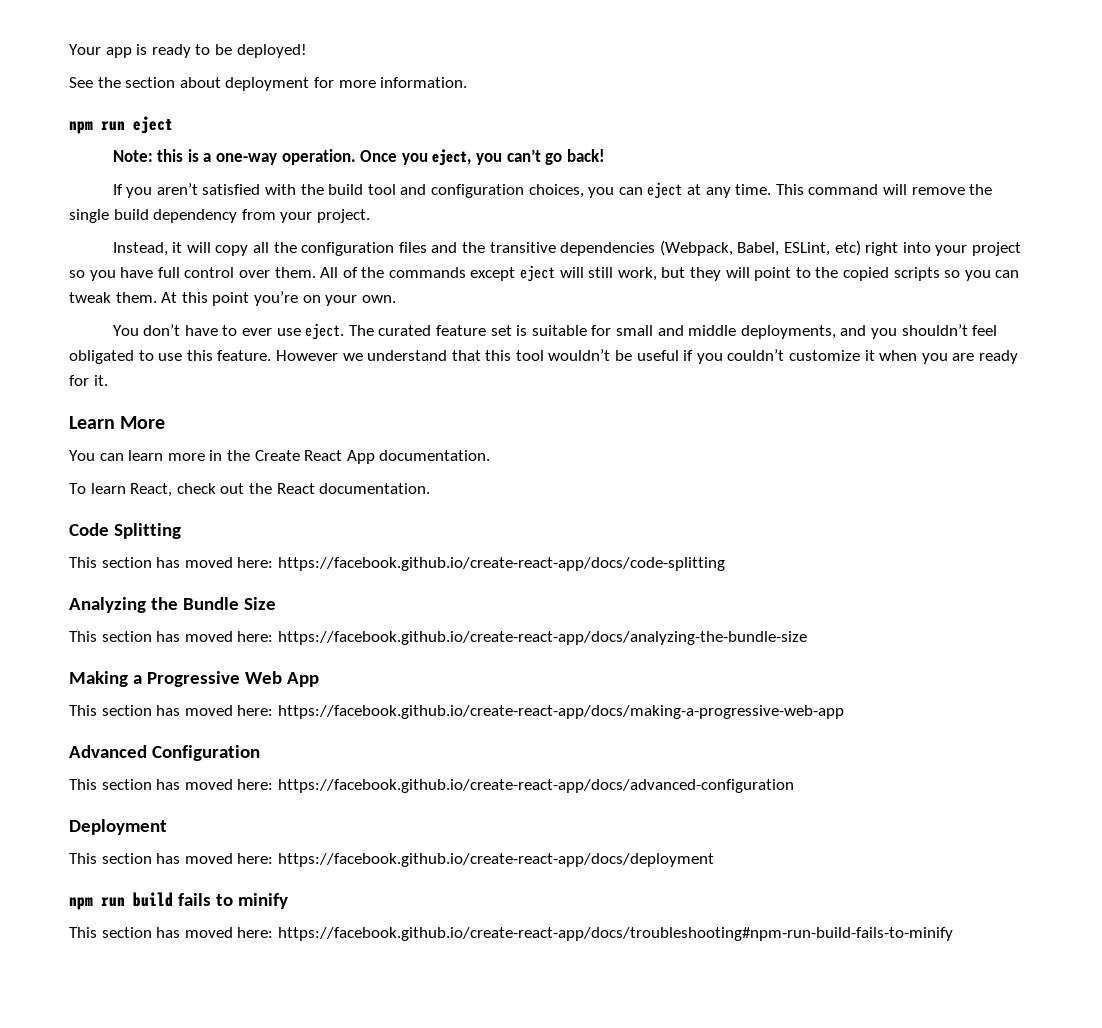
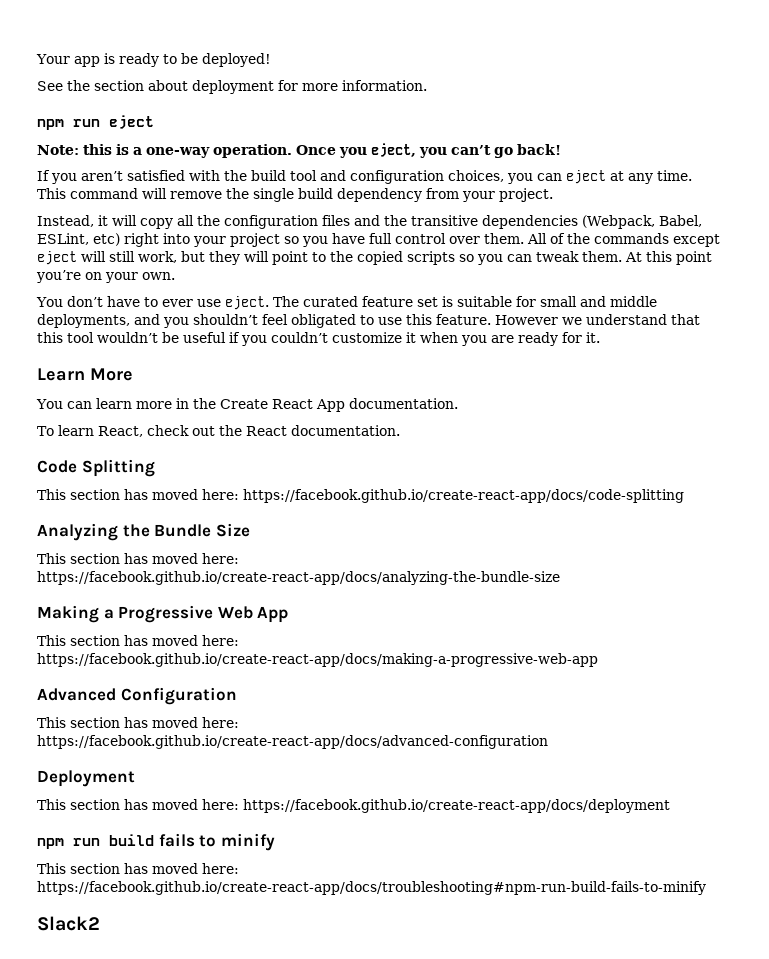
(953, 934) none -> [37,916,100,931] // Slack2

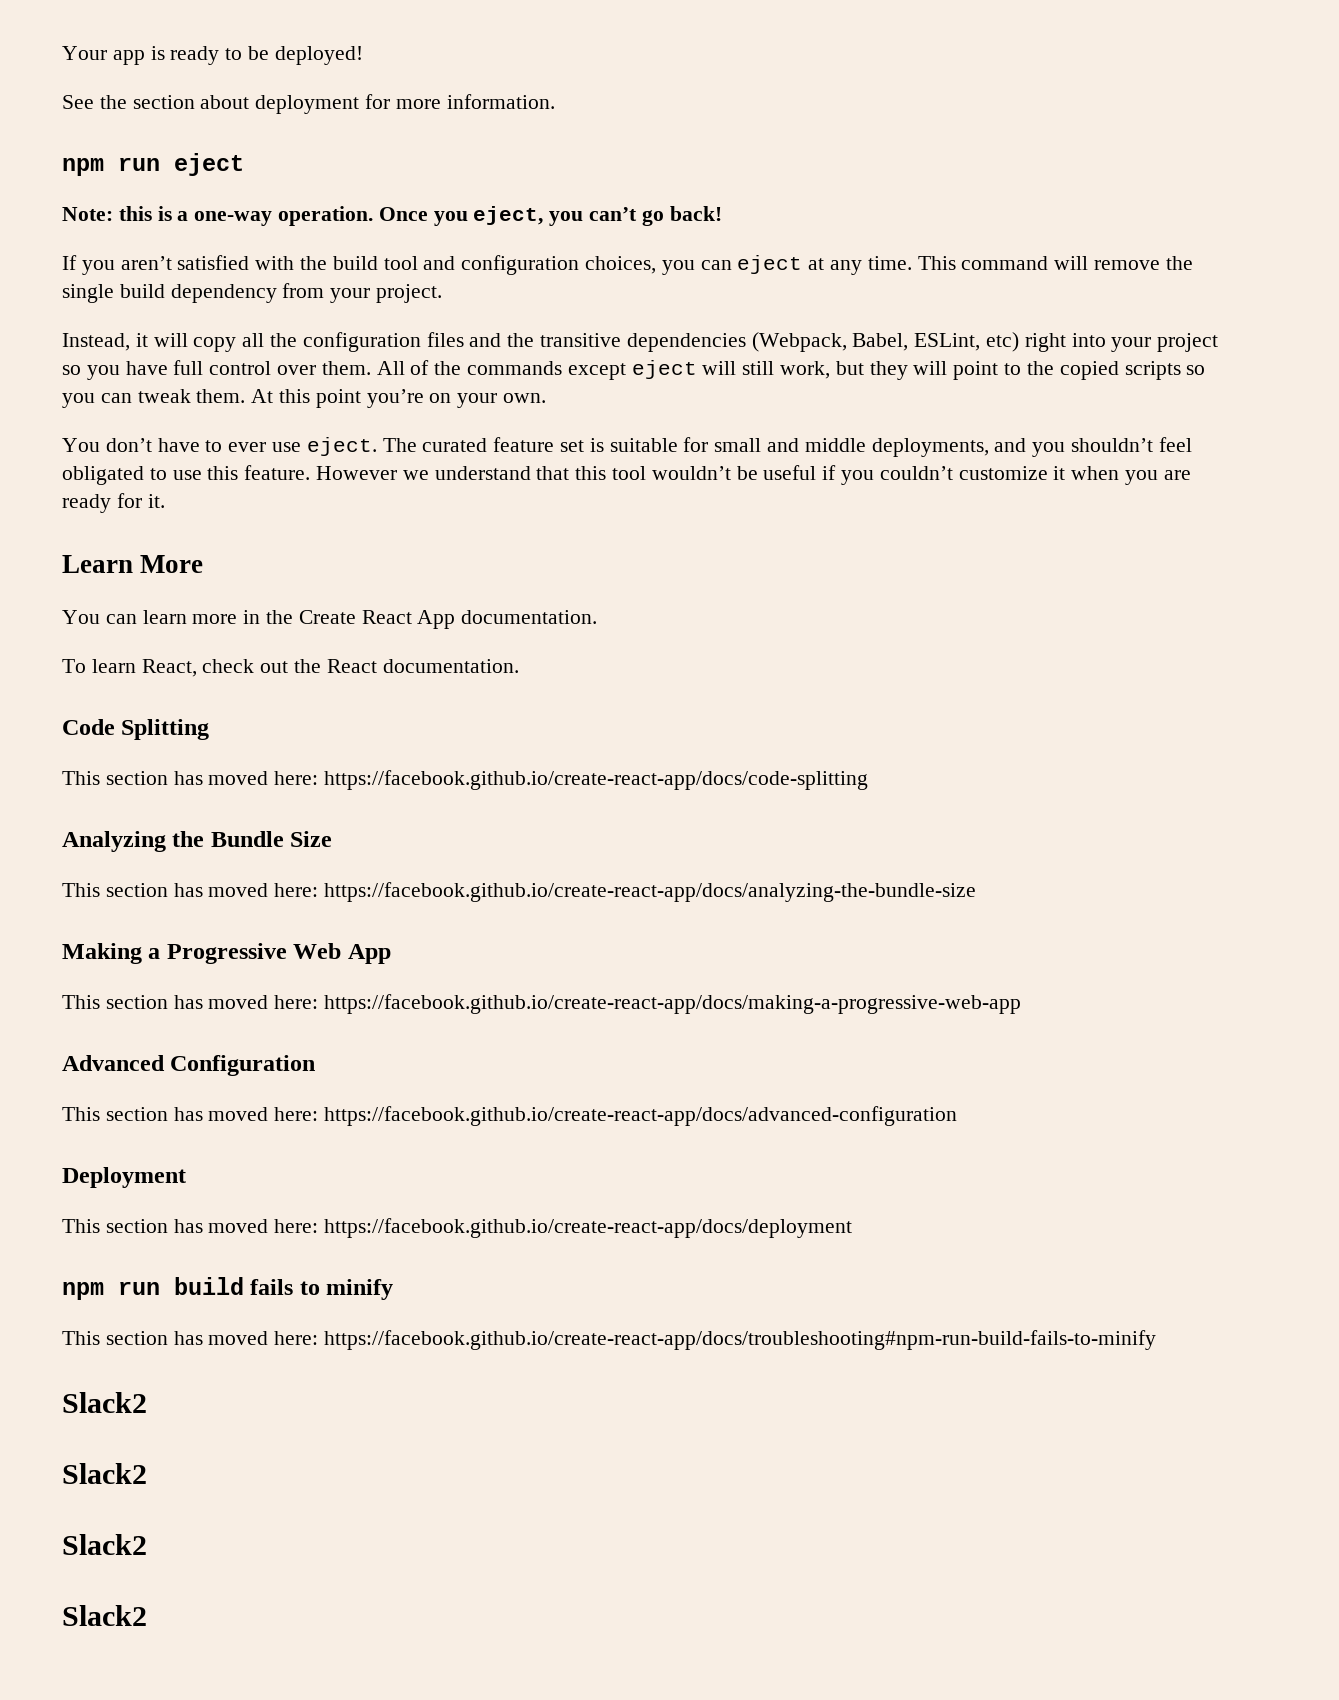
(100, 923) none -> [62,1463,147,1484] [62,1534,147,1555] [62,1605,147,1626] // Slack2 // Slack2 // Slack2

